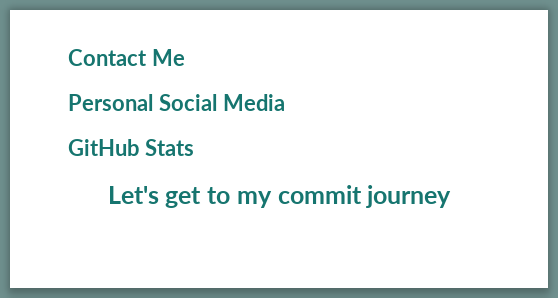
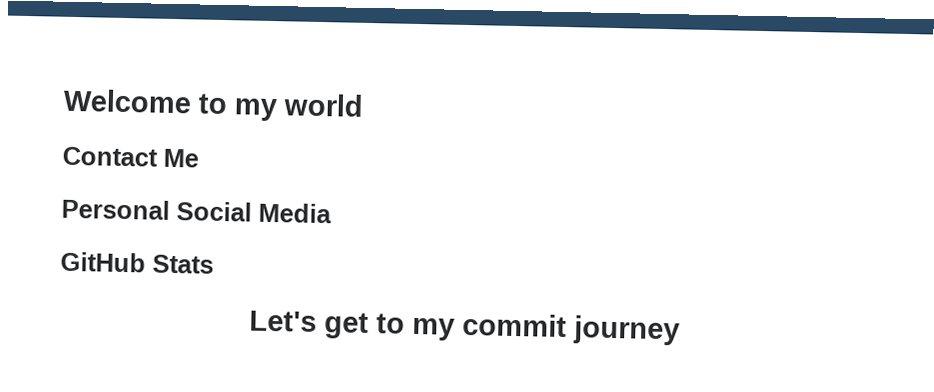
(68, 57) none -> [63,88,364,122] Welcome to my world //

